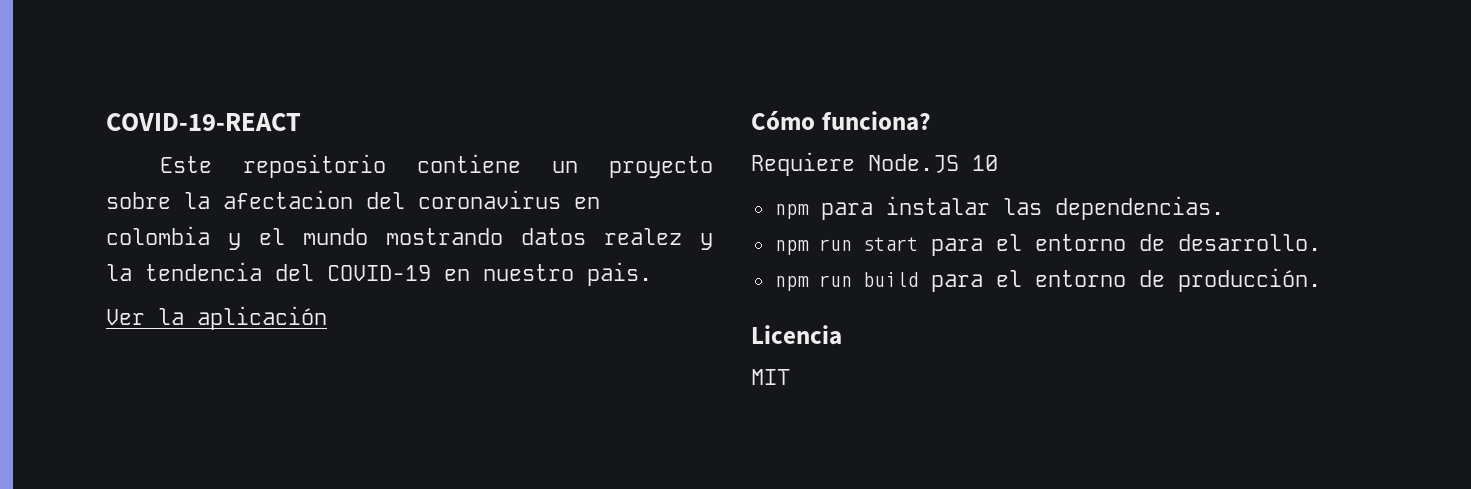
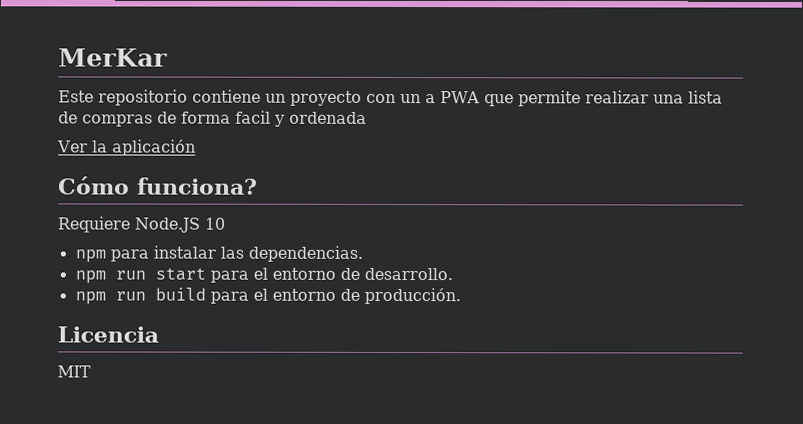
[106,113,301,131] COVID-19-REACT -> [58,48,168,67] MerKar
[106,190,600,209] [106,226,713,250] [106,262,652,286] sobre la afectacion del coronavirus en colombia y el mundo mostrando datos realez y la tendencia del COVID-19 en nuestro pais. -> [366,90,723,107] [58,110,367,127] con un a PWA que permite realizar una lista de compras de forma facil y ordenada

